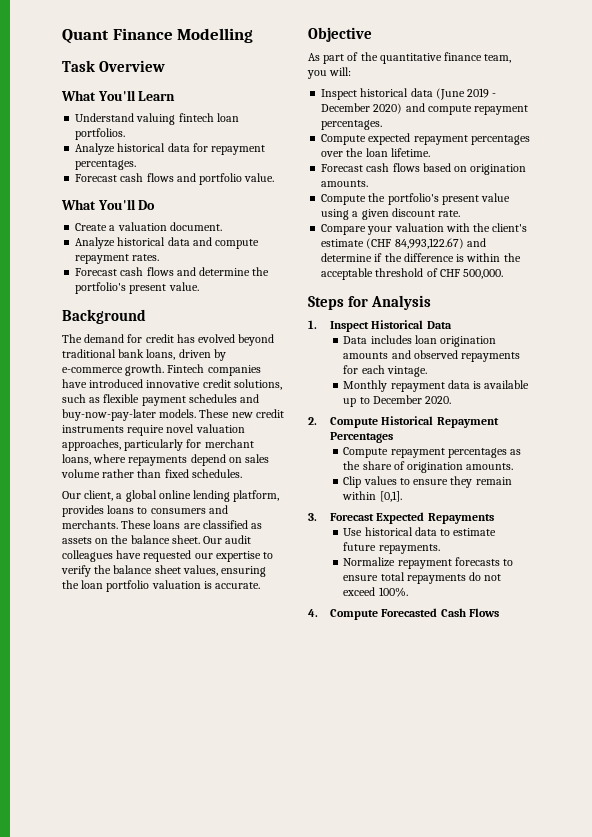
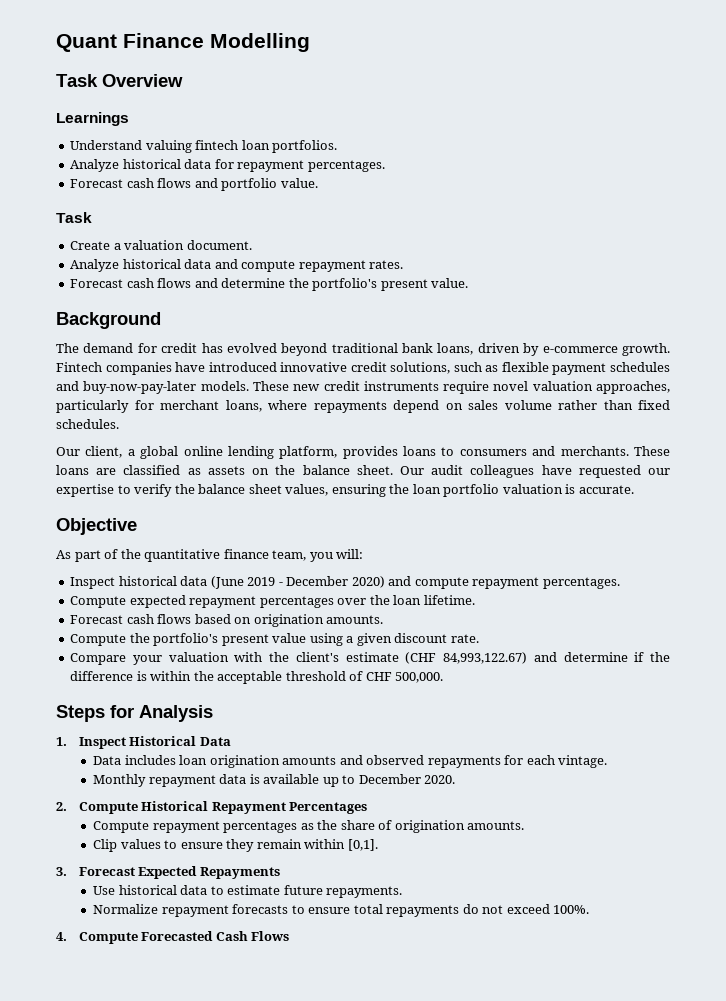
[61,90,176,101] What You'll Learn -> [56,112,129,126] Learnings
[61,199,156,210] What You'll Do -> [56,212,92,223] Task

